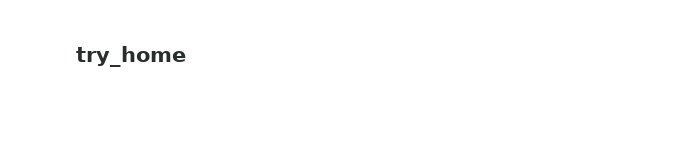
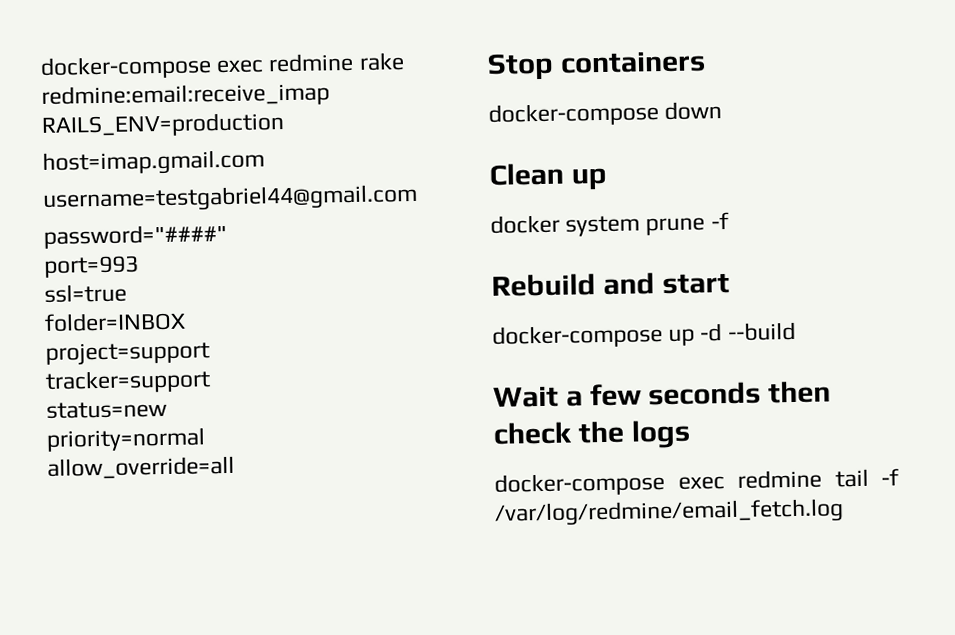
[76,46,186,67] try_home -> [40,52,405,80] [41,82,330,109] [41,112,285,138] [42,149,265,176] [42,183,418,213] [43,223,227,249] [43,255,139,278] [44,283,127,303] [44,311,186,332] [45,341,210,366] [45,369,211,394] [46,400,167,419] [46,427,206,452] [47,455,235,480] [487,50,706,81] [488,101,723,127] [489,162,607,191] [490,212,729,237] [491,272,730,297] [492,321,796,349] [493,380,832,408] [493,419,691,449] [494,468,899,497] [494,498,844,527] docker-compose exec redmine rake redmine:email:receive_imap RAILS_ENV=production // host=imap.gmail.com // username=testgabriel44@gmail.com // password="####" // port=993 // ssl=true // folder=INBOX // project=support // tracker=support // status=new // priority=normal // allow_override=all // Stop containers // docker-compose down // Clean up // docker system prune -f // Rebuild and start // docker-compose up -d --build // Wait a few seconds then check the logs // docker-compose exec redmine tail -f /var/log/redmine/email_fetch.log

